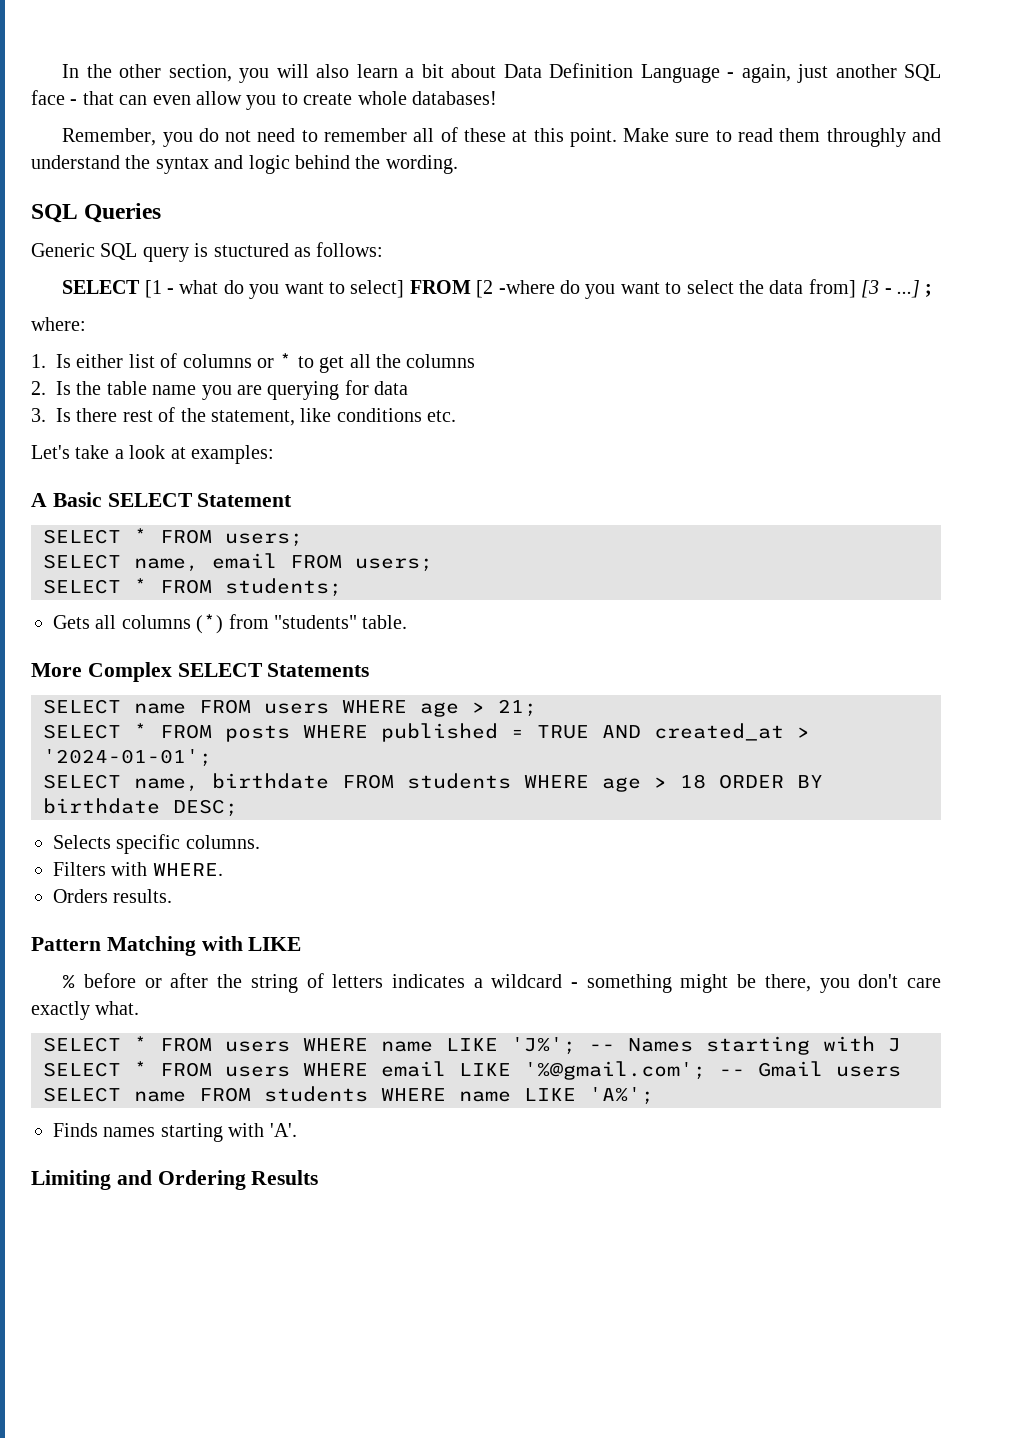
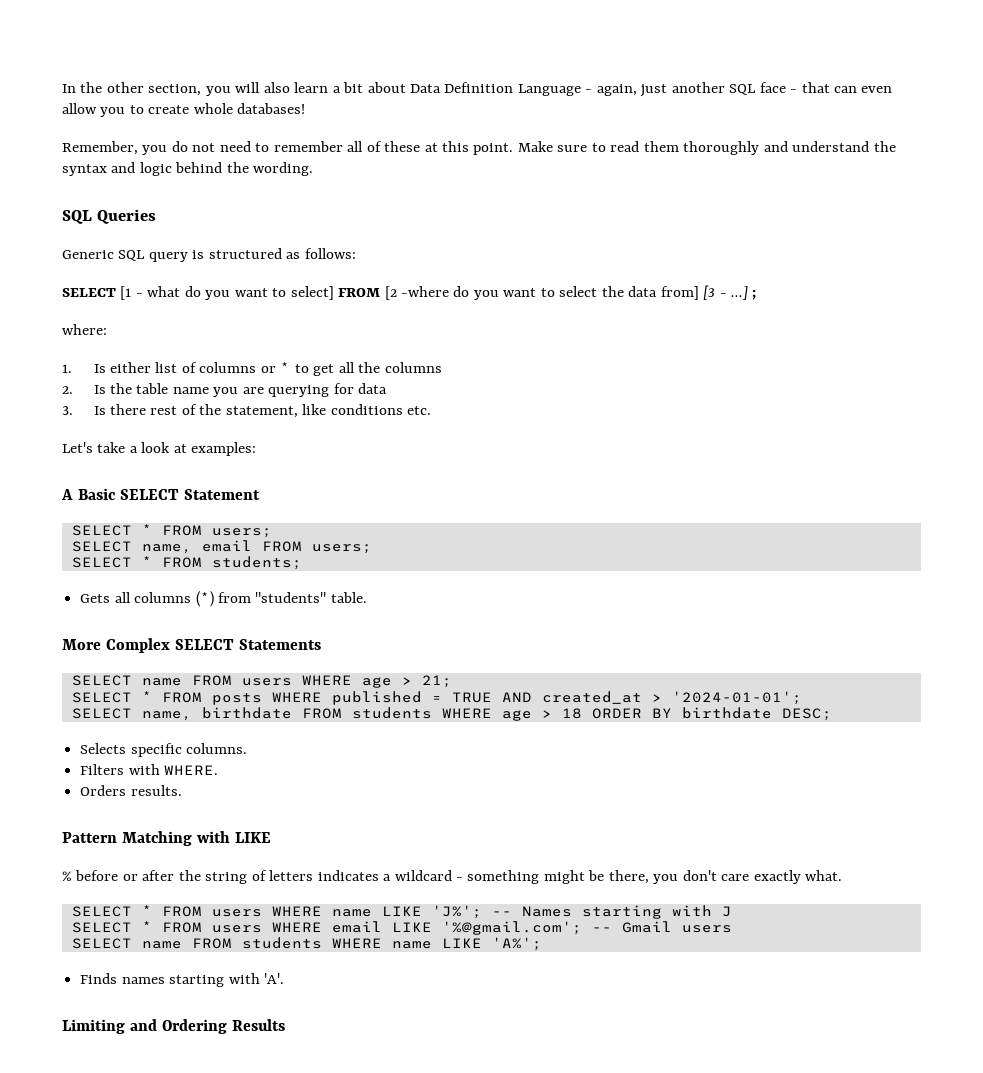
[826,128,906,147] throughly -> [683,141,760,155] thoroughly
[213,243,289,257] stuctured -> [208,248,282,259] structured

